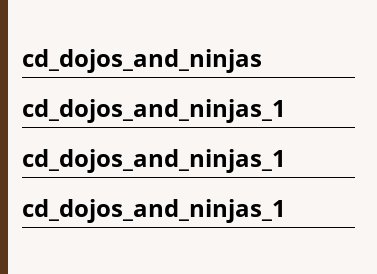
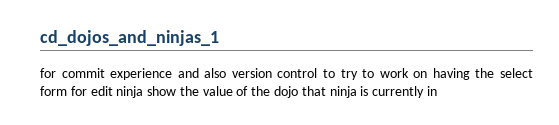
[22,49,262,73] [22,99,286,123] [22,149,286,173] [22,199,286,223] cd_dojos_and_ninjas // cd_dojos_and_ninjas_1 // cd_dojos_and_ninjas_1 // cd_dojos_and_ninjas_1 -> [40,30,219,46] [40,68,533,80] [40,86,437,98] cd_dojos_and_ninjas_1 // for commit experience and also version control to try to work on having the select form for edit ninja show the value of the dojo that ninja is currently in

